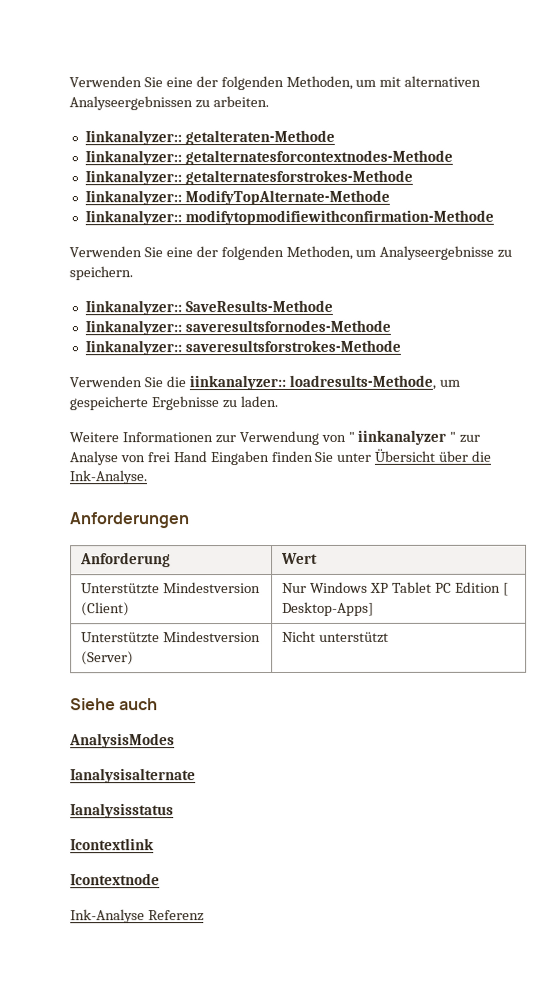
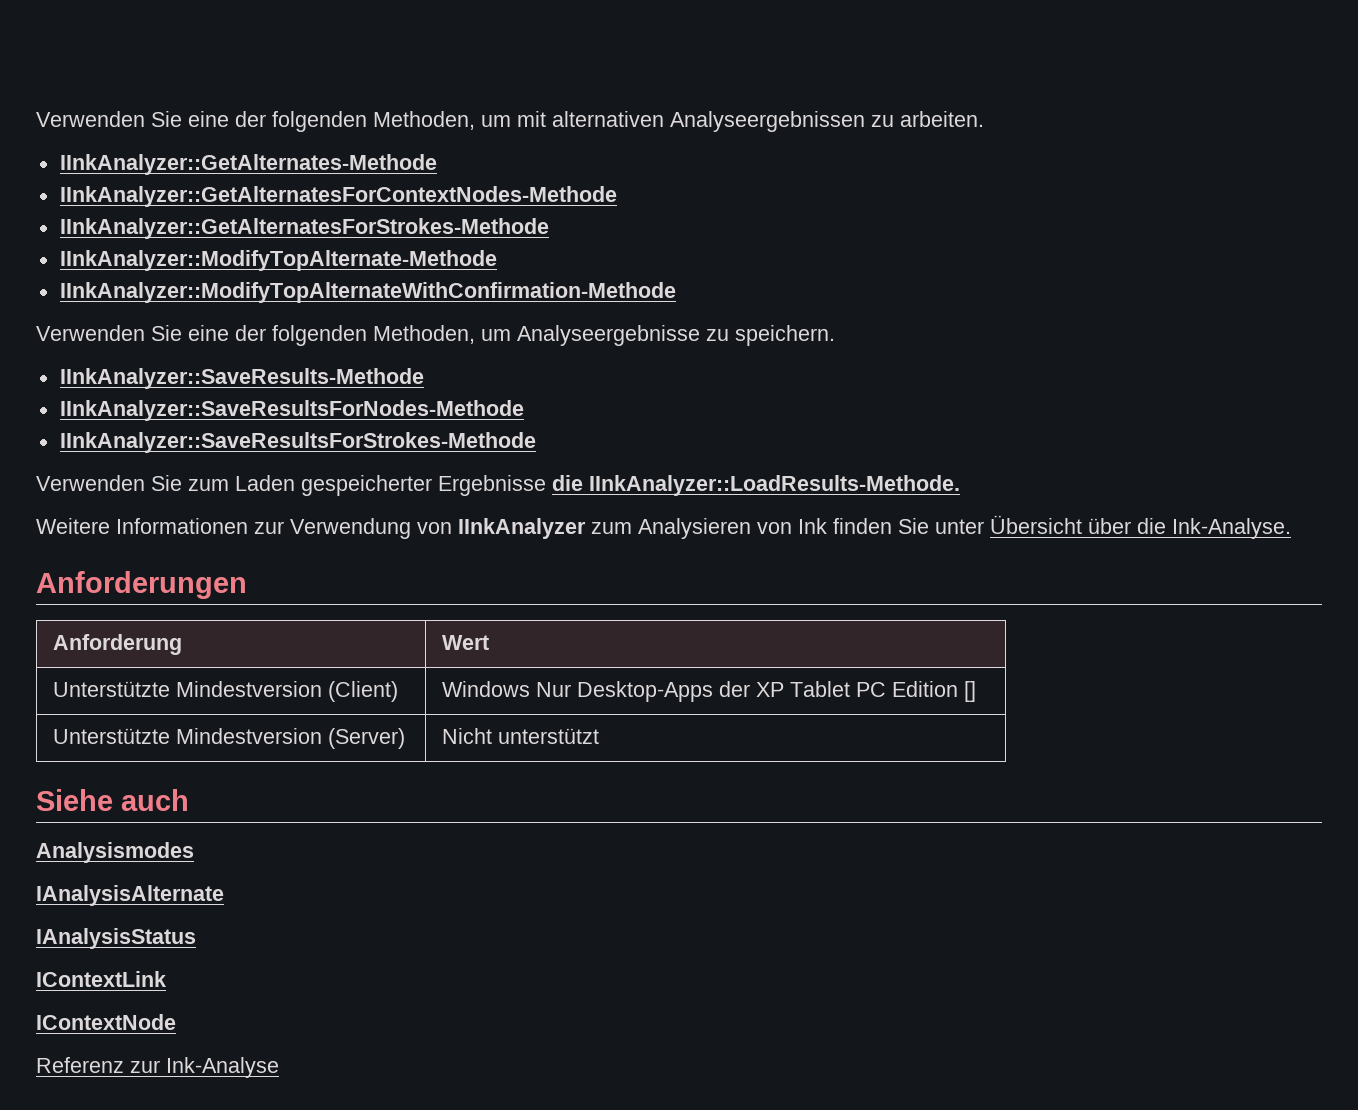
[84,129,335,146] [84,149,453,166] [84,169,413,186] [84,189,390,206] [84,209,494,226] Iinkanalyzer:: getalteraten-Methode // Iinkanalyzer:: getalternatesforcontextnodes-Methode // Iinkanalyzer:: getalternatesforstrokes-Methode // Iinkanalyzer:: ModifyTopAlternate-Methode // Iinkanalyzer:: modifytopmodifiewithconfirmation-Methode -> [59,154,437,175] [59,186,617,207] [59,218,549,239] [59,250,497,271] [59,282,676,303] IInkAnalyzer::GetAlternates-Methode // IInkAnalyzer::GetAlternatesForContextNodes-Methode // IInkAnalyzer::GetAlternatesForStrokes-Methode // IInkAnalyzer::ModifyTopAlternate-Methode // IInkAnalyzer::ModifyTopAlternateWithConfirmation-Methode
[84,299,333,316] [84,319,391,336] [84,339,401,356] [69,374,460,391] [69,396,278,411] Iinkanalyzer:: SaveResults-Methode // Iinkanalyzer:: saveresultsfornodes-Methode // Iinkanalyzer:: saveresultsforstrokes-Methode // Verwenden Sie die iinkanalyzer:: loadresults-Methode, um gespeicherte Ergebnisse zu laden. -> [59,368,424,389] [59,400,524,421] [59,432,536,453] [36,475,960,496] IInkAnalyzer::SaveResults-Methode // IInkAnalyzer::SaveResultsForNodes-Methode // IInkAnalyzer::SaveResultsForStrokes-Methode // Verwenden Sie zum Laden gespeicherter Ergebnisse die IInkAnalyzer::LoadResults-Methode.
[347,429,481,445] [69,451,269,466] " iinkanalyzer " zur Analyse von frei Hand Eingaben -> [458,518,827,539] IInkAnalyzer zum Analysieren von Ink
[282,581,369,593] Nur Windows -> [441,681,750,702] Windows Nur Desktop-Apps der
[502,582,509,596] [282,601,375,616] [ Desktop-Apps] -> [963,681,976,702] []
[69,733,175,749] [70,768,196,784] [70,803,174,819] [70,838,154,851] [70,873,160,886] [70,909,204,924] AnalysisModes // Ianalysisalternate // Ianalysisstatus // Icontextlink // Icontextnode // Ink-Analyse Referenz -> [36,842,194,863] [36,885,224,906] [36,928,196,949] [36,971,166,987] [36,1014,176,1030] [36,1057,279,1078] Analysismodes // IAnalysisAlternate // IAnalysisStatus // IContextLink // IContextNode // Referenz zur Ink-Analyse

